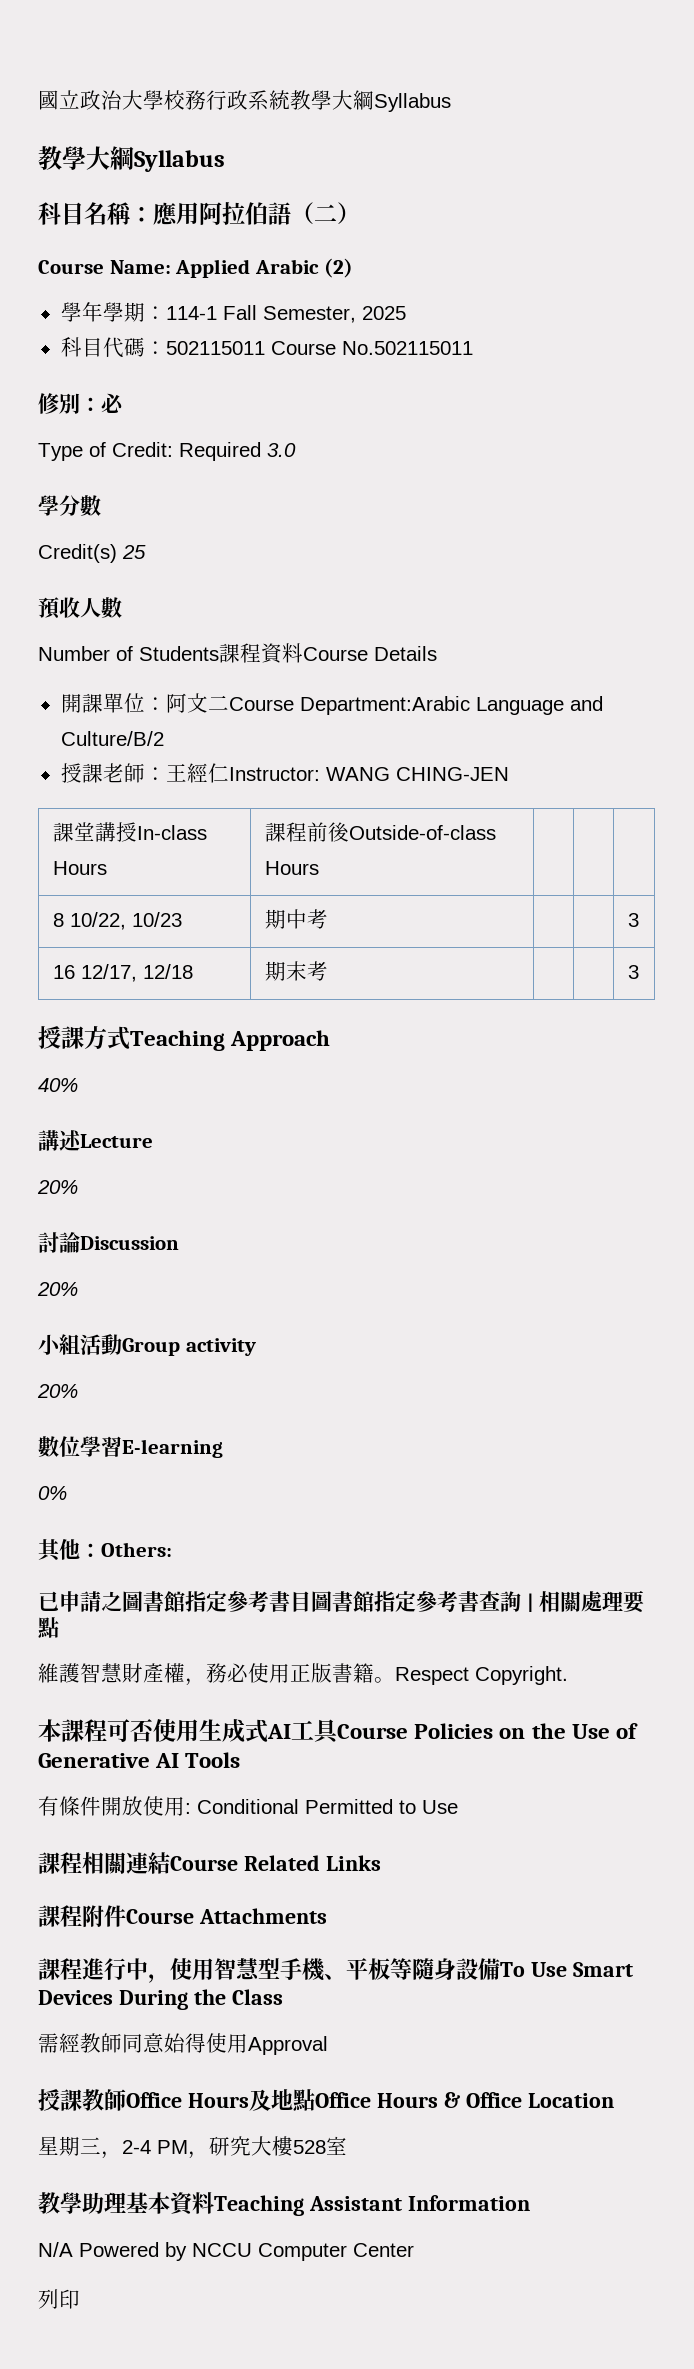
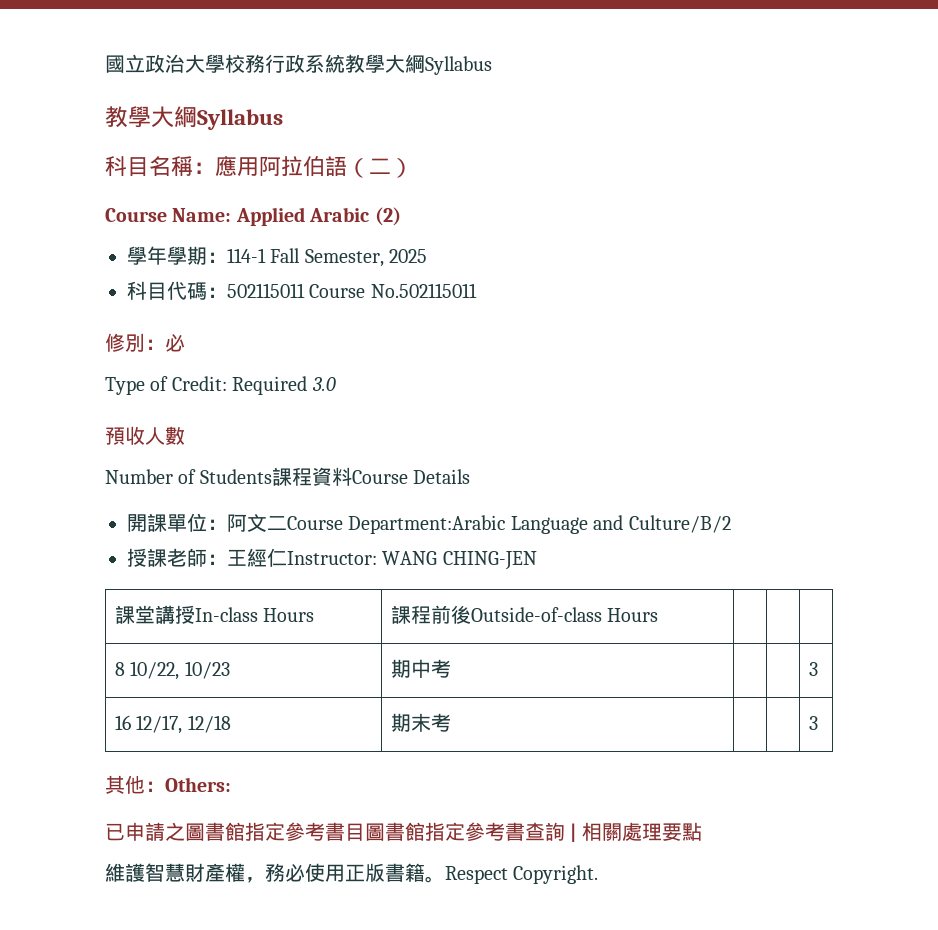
[37,495,101,516] [38,544,146,563] // 學分數 // Credit(s) 25 -> (336, 384) none
[38,1026,331,1051] [38,1078,78,1092] [38,1130,153,1151] [37,1180,78,1194] [38,1232,179,1253] [37,1282,78,1296] [38,1334,256,1356] [37,1384,78,1398] [38,1436,223,1458] [38,1486,67,1500] // 授課方式Teaching Approach // 40% // 講述Lecture // 20% // 討論Discussion // 20% // 小組活動Group activity // 20% // 數位學習E-learning // 0% -> (818, 723) none
[38,1719,639,1744] [38,1752,241,1768] [38,1796,458,1816] [38,1852,381,1874] [38,1905,327,1928] [38,1958,633,1983] [38,1989,283,2010] [38,2033,328,2055] [38,2089,614,2112] [38,2136,347,2159] [38,2192,530,2216] [38,2242,414,2261] [38,2289,80,2309] // 本課程可否使用生成式AI工具Course Policies on the Use of Generative AI Tools // 有條件開放使用: Conditional Permitted to Use // 課程相關連結Course Related Links // 課程附件Course Attachments // 課程進行中，使用智慧型手機、平板等隨身設備To Use Smart Devices During the Class // 需經教師同意始得使用Approval // 授課教師Office Hours及地點Office Hours & Office Location // 星期三，2-4 PM，研究大樓528室 // 教學助理基本資料Teaching Assistant Information // N/A Powered by NCCU Computer Center // 列印 -> (599, 874) none

